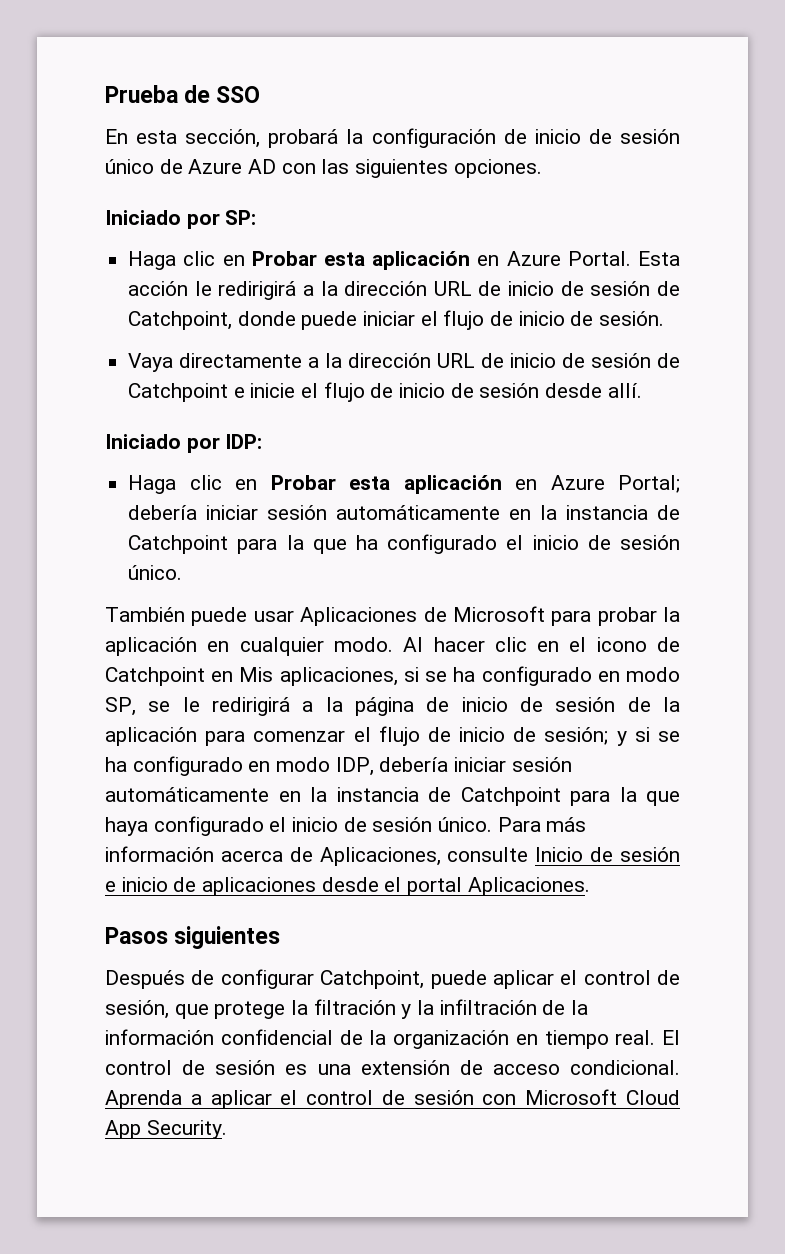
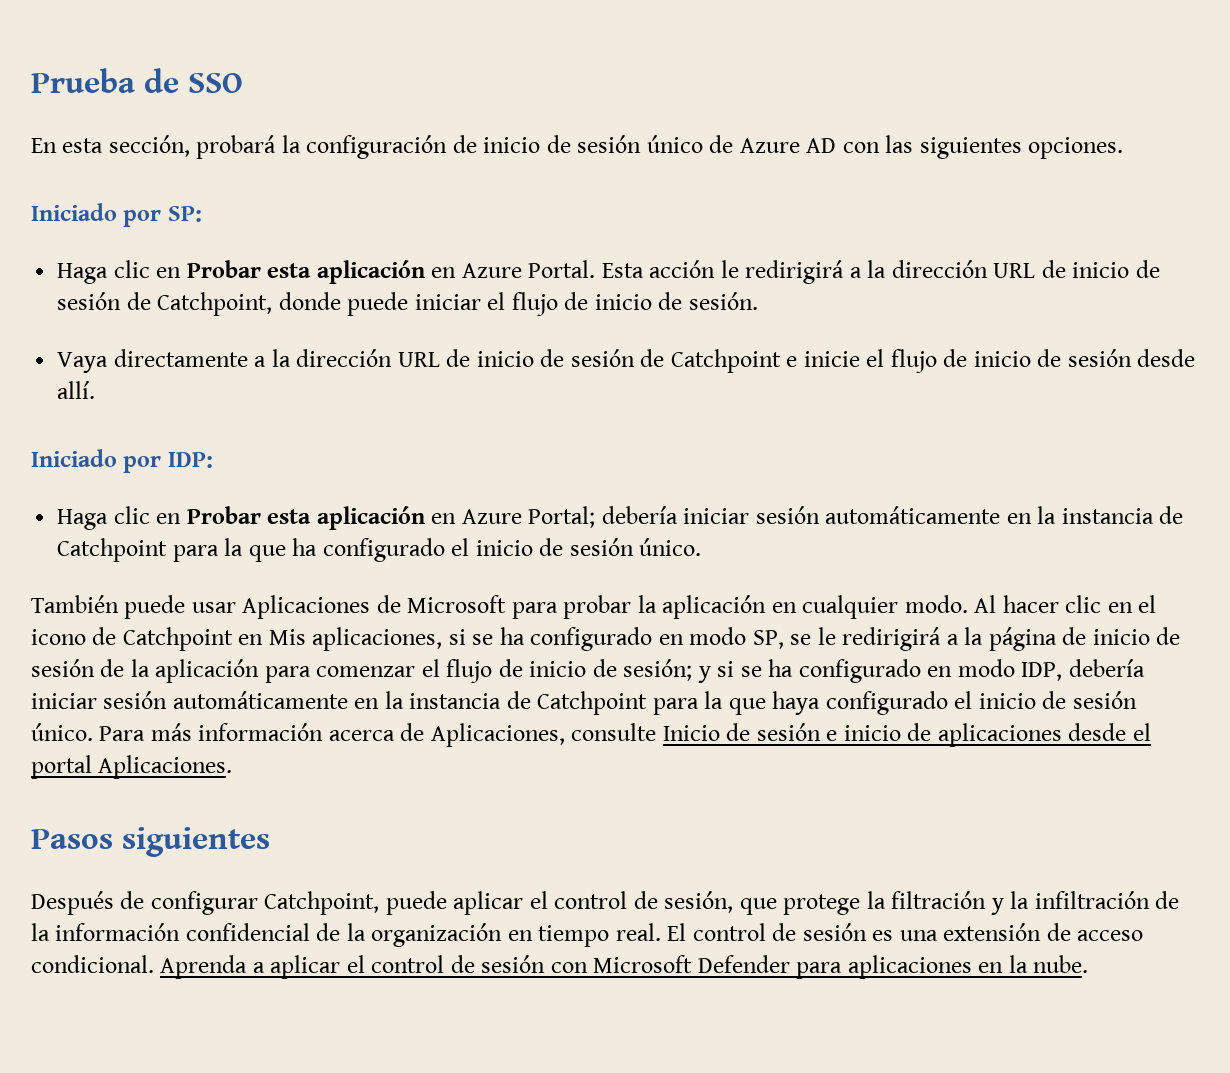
[626,1090,680,1105] [105,1120,227,1139] Cloud App Security. -> [697,955,1089,979] Defender para aplicaciones en la nube.

